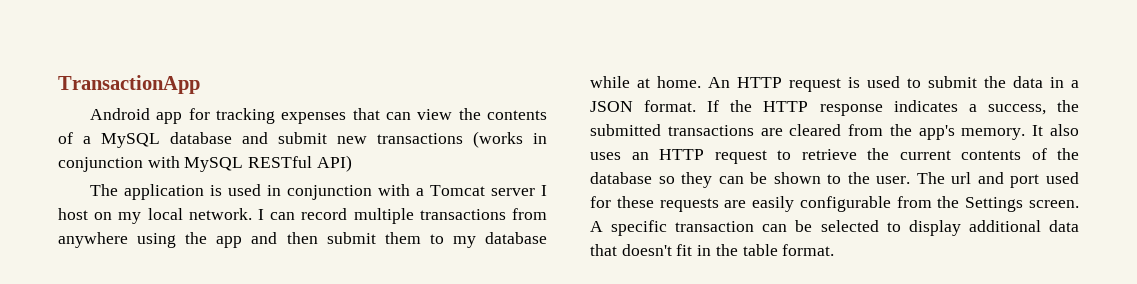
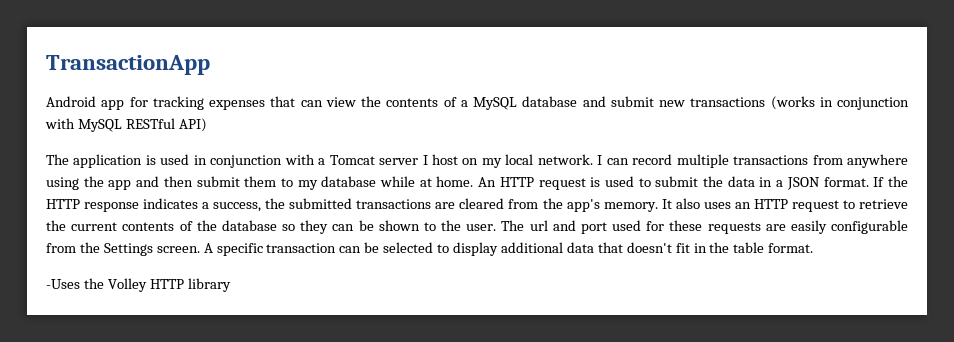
(835, 250) none -> [46,278,231,292] // -Uses the Volley HTTP library

